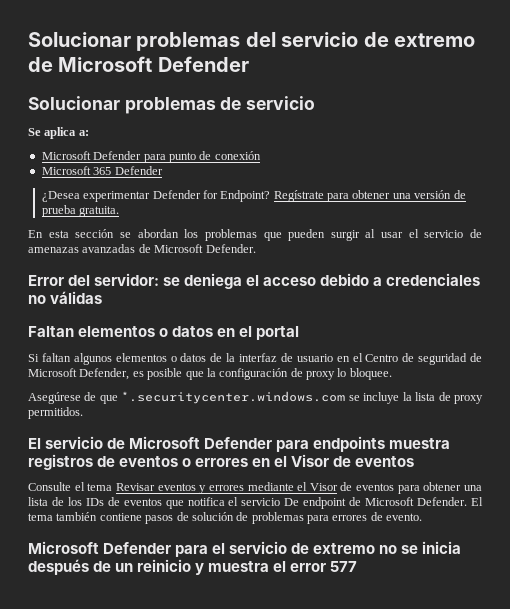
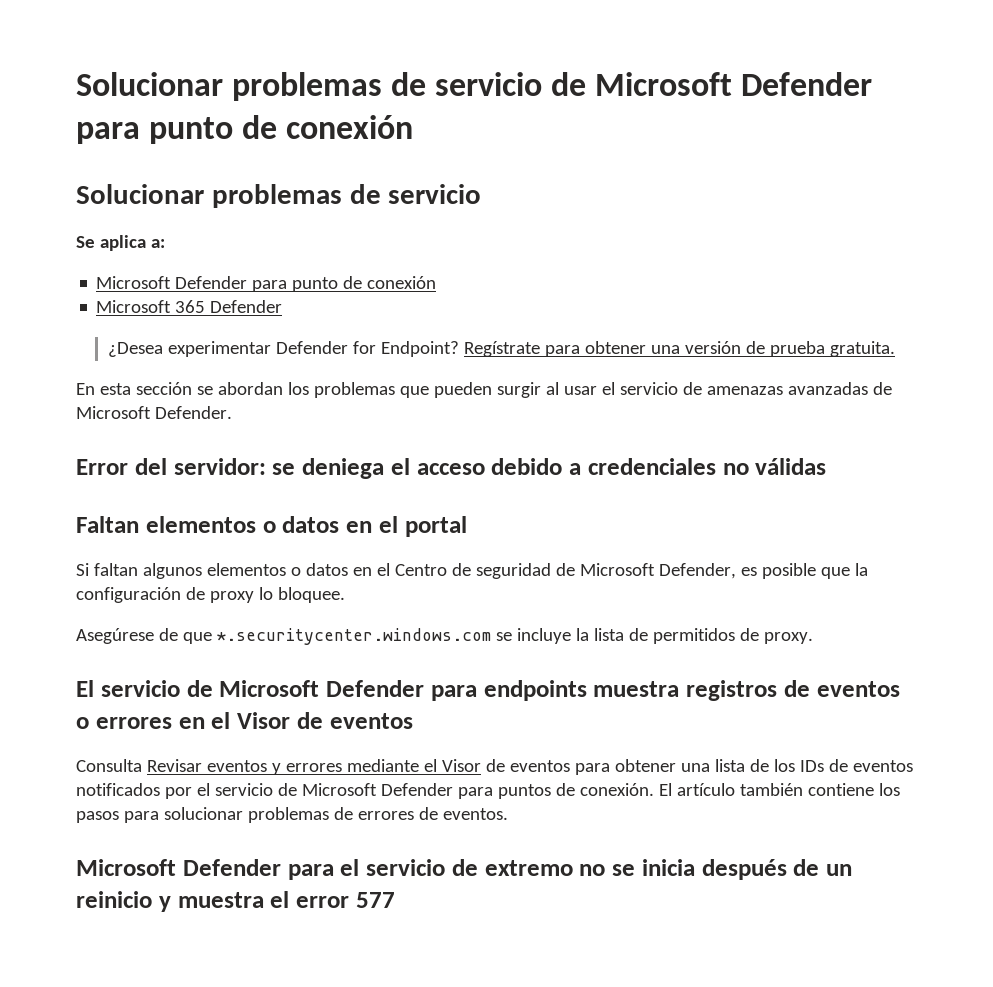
[28,32,475,51] [28,56,249,72] Solucionar problemas del servicio de extremo de Microsoft Defender -> [76,72,873,101] [76,115,414,144] Solucionar problemas de servicio de Microsoft Defender para punto de conexión
[210,353,333,362] de la interfaz de usuario -> (348, 569) none
[454,395,484,404] [28,407,83,419] proxy permitidos. -> [652,628,813,644] permitidos de proxy.
[28,482,113,491] Consulte el tema -> [76,759,142,772] Consulta
[165,497,484,509] [28,512,329,524] que notifica el servicio De endpoint de Microsoft Defender. El tema también contiene pasos de solución de problemas para -> [76,783,900,799] [76,807,353,823] notificados por el servicio de Microsoft Defender para puntos de conexión. El artículo también contiene los pasos para solucionar problemas de
[386,513,423,521] evento. -> [442,808,508,820] eventos.

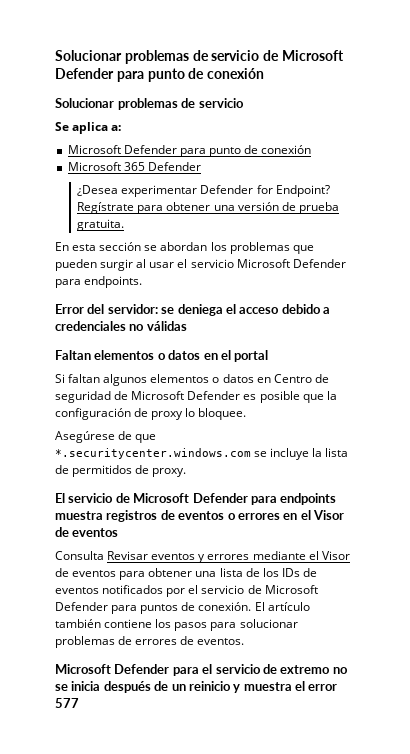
[682,382,892,395] [76,406,232,419] de amenazas avanzadas de Microsoft Defender. -> [236,259,346,268] [55,276,143,288] Microsoft Defender para endpoints.
[376,563,390,576] el -> (271, 380) none
[658,563,736,579] Defender, -> [187,391,241,400] Defender

